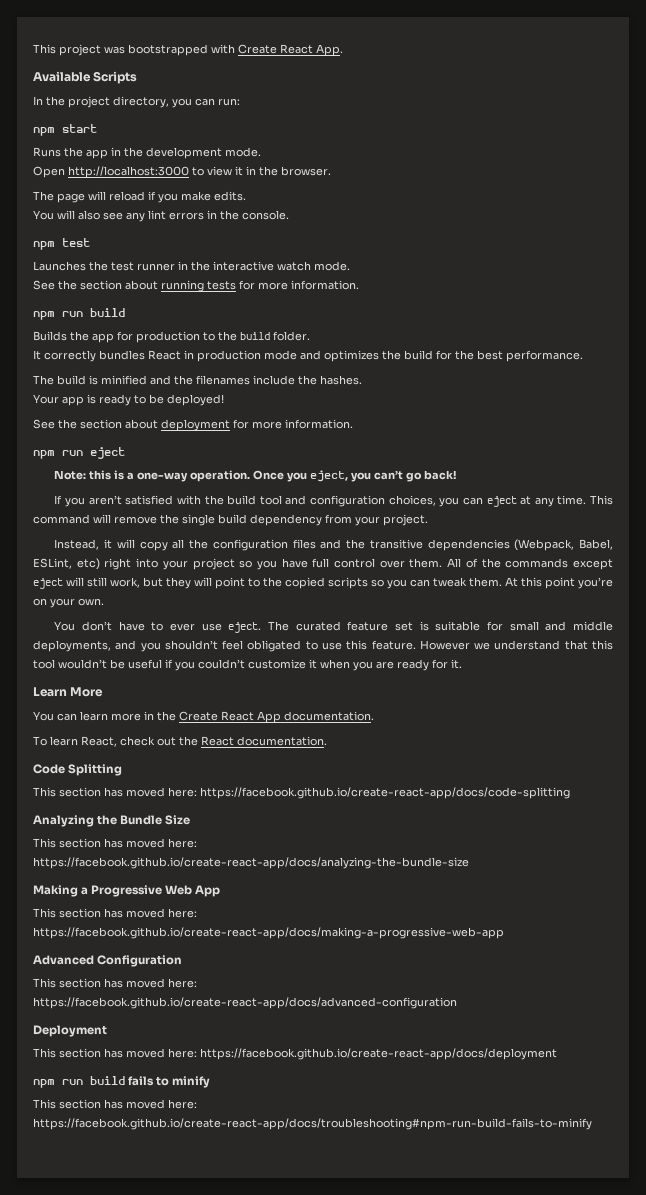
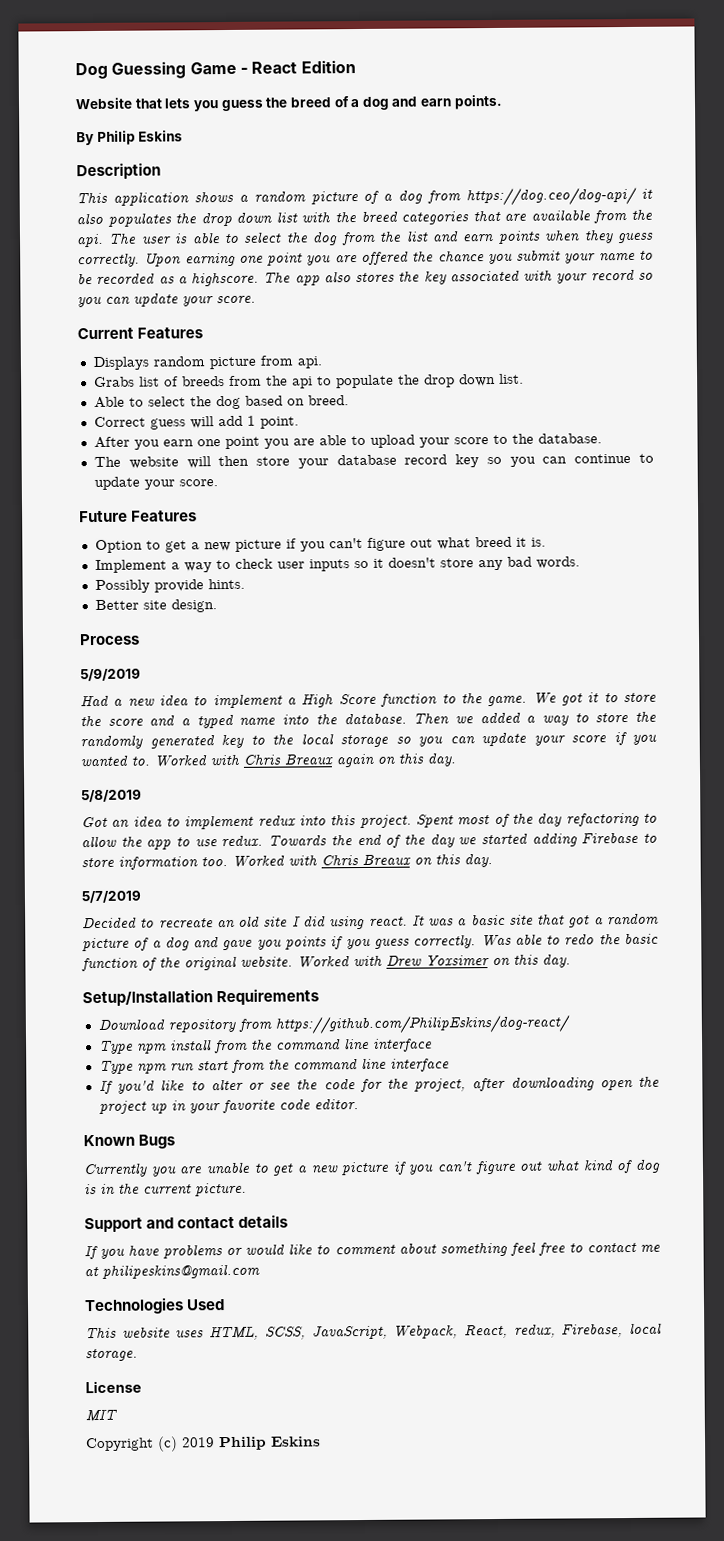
[33,44,343,56] [33,71,138,84] [33,96,240,108] [33,124,97,136] [33,147,261,159] [33,166,331,178] [33,191,246,203] [33,210,289,222] [33,238,90,250] [33,261,350,271] [33,280,359,292] [33,308,125,320] [33,331,310,343] [33,350,583,362] [33,375,362,385] [33,394,224,406] [33,419,353,431] [33,447,125,459] [54,470,457,482] [54,495,613,507] [33,514,428,526] [54,539,613,551] [33,558,613,570] [33,577,613,589] [33,598,104,608] [54,621,613,633] [33,640,613,652] [33,659,462,671] [33,687,104,697] [33,711,374,723] [33,736,327,747] [33,764,123,776] [33,787,570,799] [33,815,191,827] [33,838,197,848] [33,857,469,869] [33,885,221,897] [33,908,197,918] [33,927,504,939] [33,955,183,967] [33,978,197,988] [33,997,457,1009] [33,1025,107,1037] [33,1048,557,1060] [33,1076,211,1088] [33,1099,197,1109] [33,1118,592,1130] This project was bootstrapped with Create React App. // Available Scripts // In the project directory, you can run: // npm start // Runs the app in the development mode. // Open http://localhost:3000 to view it in the browser. // The page will reload if you make edits. // You will also see any lint errors in the console. // npm test // Launches the test runner in the interactive watch mode. // See the section about running tests for more information. // npm run build // Builds the app for production to the build folder. // It correctly bundles React in production mode and optimizes the build for the best performance. // The build is minified and the filenames include the hashes. // Your app is ready to be deployed! // See the section about deployment for more information. // npm run eject // Note: this is a one-way operation. Once you eject, you can’t go back! // If you aren’t satisfied with the build tool and configuration choices, you can eject at any time. This command will remove the single build dependency from your project. // Instead, it will copy all the configuration files and the transitive dependencies (Webpack, Babel, ESLint, etc) right into your project so you have full control over them. All of the commands except eject will still work, but they will point to the copied scripts so you can tweak them. At this point you’re on your own. // You don’t have to ever use eject. The curated feature set is suitable for small and middle deployments, and you shouldn’t feel obligated to use this feature. However we understand that this tool wouldn’t be useful if you couldn’t customize it when you are ready for it. // Learn More // You can learn more in the Create React App documentation. // To learn React, check out the React documentation. // Code Splitting // This section has moved here: https://facebook.github.io/create-react-app/docs/code-splitting // Analyzing the Bundle Size // This section has moved here: https://facebook.github.io/create-react-app/docs/analyzing-the-bundle-size // Making a Progressive Web App // This section has moved here: https://facebook.github.io/create-react-app/docs/making-a-progressive-web-app // Advanced Configuration // This section has moved here: https://facebook.github.io/create-react-app/docs/advanced-configuration // Deployment // This section has moved here: https://facebook.github.io/create-react-app/docs/deployment // npm run build fails to minify // This section has moved here: https://facebook.github.io/create-react-app/docs/troubleshooting#npm-run-build-fails-to-minify -> [75,60,356,80] [75,94,503,112] [76,130,184,146] [76,162,161,180] [76,186,654,207] [76,208,653,227] [76,229,655,248] [77,250,653,268] [77,268,653,287] [77,292,256,308] [77,327,204,340] [92,355,322,371] [93,373,524,389] [93,395,349,410] [93,415,299,430] [93,433,602,450] [93,453,655,469] [93,476,218,491] [79,510,198,523] [94,536,546,554] [94,556,580,574] [94,578,245,594] [94,599,217,613] [79,633,140,646] [80,668,141,682] [80,692,658,709] [80,710,657,729] [80,731,657,750] [80,752,456,768] [81,789,142,803] [81,812,657,830] [81,831,657,850] [81,853,493,870] [81,890,141,904] [82,912,659,930] [82,933,659,952] [81,953,571,972] [82,988,320,1007] [97,1014,570,1035] [98,1037,433,1054] [98,1057,450,1074] [98,1075,660,1094] [98,1098,359,1114] [83,1134,176,1149] [83,1158,661,1178] [84,1182,247,1197] [84,1214,289,1233] [84,1241,661,1260] [84,1263,260,1279] [84,1297,226,1315] [85,1322,662,1341] [85,1348,138,1362] [85,1380,142,1394] [85,1409,118,1422] [86,1436,321,1452] Dog Guessing Game - React Edition // Website that lets you guess the breed of a dog and earn points. // By Philip Eskins // Description // This application shows a random picture of a dog from https://dog.ceo/dog-api/ it also populates the drop down list with the breed categories that are available from the api. The user is able to select the dog from the list and earn points when they guess correctly. Upon earning one point you are offered the chance you submit your name to be recorded as a highscore. The app also stores the key associated with your record so you can update your score. // Current Features // Displays random picture from api. // Grabs list of breeds from the api to populate the drop down list. // Able to select the dog based on breed. // Correct guess will add 1 point. // After you earn one point you are able to upload your score to the database. // The website will then store your database record key so you can continue to update your score. // Future Features // Option to get a new picture if you can't figure out what breed it is. // Implement a way to check user inputs so it doesn't store any bad words. // Possibly provide hints. // Better site design. // Process // 5/9/2019 // Had a new idea to implement a High Score function to the game. We got it to store the score and a typed name into the database. Then we added a way to store the randomly generated key to the local storage so you can update your score if you wanted to. Worked with Chris Breaux again on this day. // 5/8/2019 // Got an idea to implement redux into this project. Spent most of the day refactoring to allow the app to use redux. Towards the end of the day we started adding Firebase to store information too. Worked with Chris Breaux on this day. // 5/7/2019 // Decided to recreate an old site I did using react. It was a basic site that got a random picture of a dog and gave you points if you guess correctly. Was able to redo the basic function of the original website. Worked with Drew Yoxsimer on this day. // Setup/Installation Requirements // Download repository from https://github.com/PhilipEskins/dog-react/ // Type npm install from the command line interface // Type npm run start from the command line interface // If you'd like to alter or see the code for the project, after downloading open the project up in your favorite code editor. // Known Bugs // Currently you are unable to get a new picture if you can't figure out what kind of dog is in the current picture. // Support and contact details // If you have problems or would like to comment about something feel free to contact me at philipeskins@gmail.com // Technologies Used // This website uses HTML, SCSS, JavaScript, Webpack, React, redux, Firebase, local storage. // License // MIT // Copyright (c) 2019 Philip Eskins

